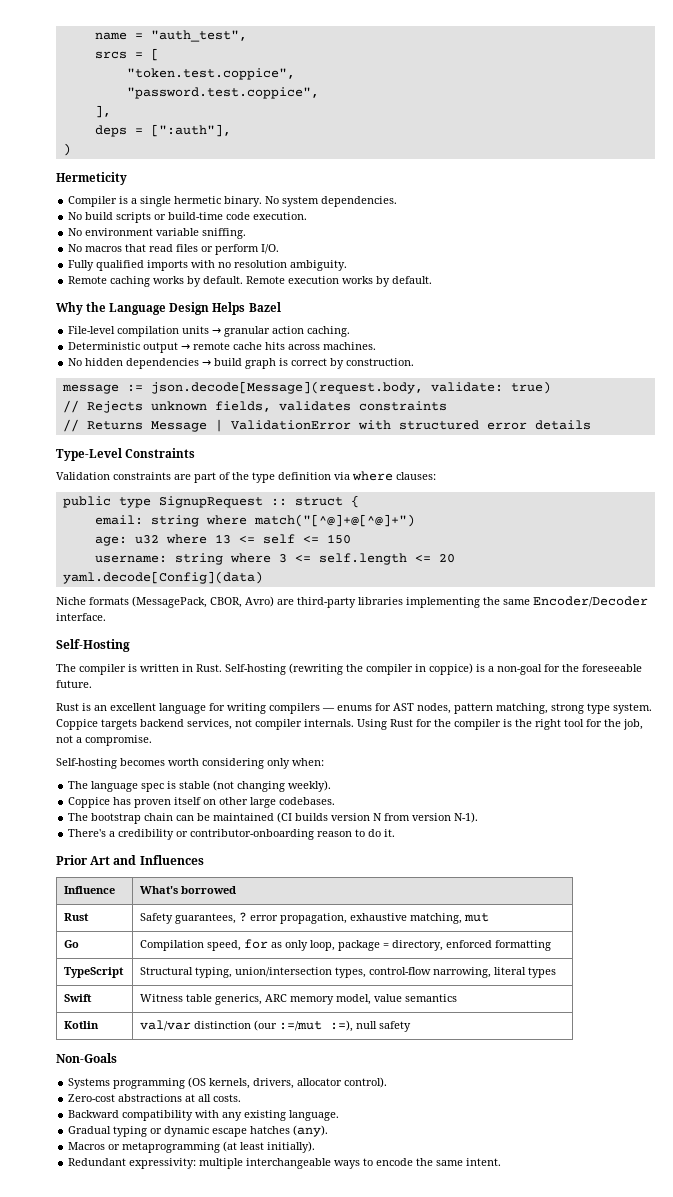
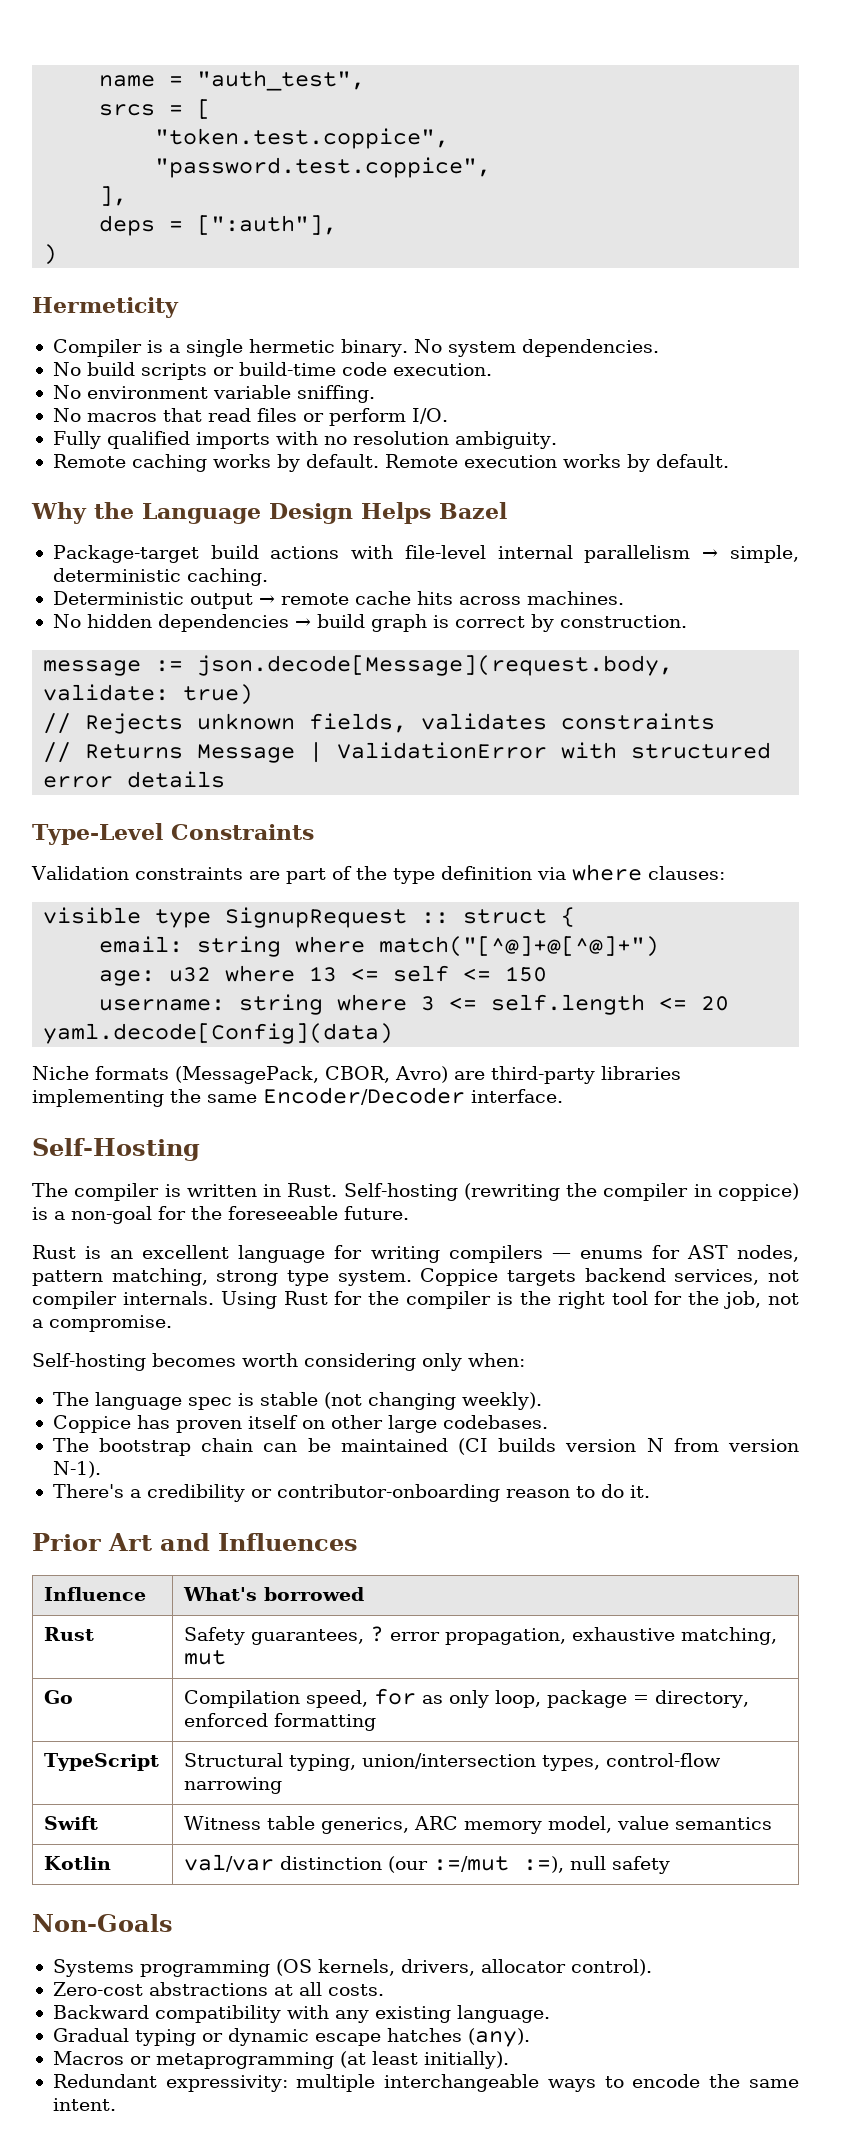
[68,326,305,337] File-level compilation units → granular action -> [52,545,800,563] [52,568,181,582] Package-target build actions with file-level internal parallelism → simple, deterministic
[62,496,111,508] public -> [43,907,142,924] visible
[433,967,557,978] narrowing, literal types -> [184,1777,283,1794] narrowing

